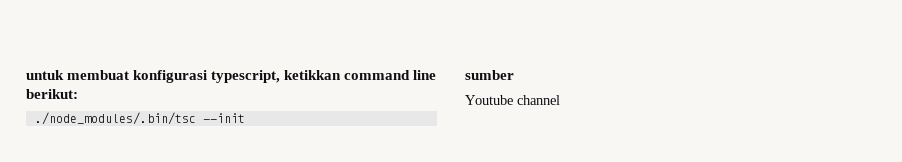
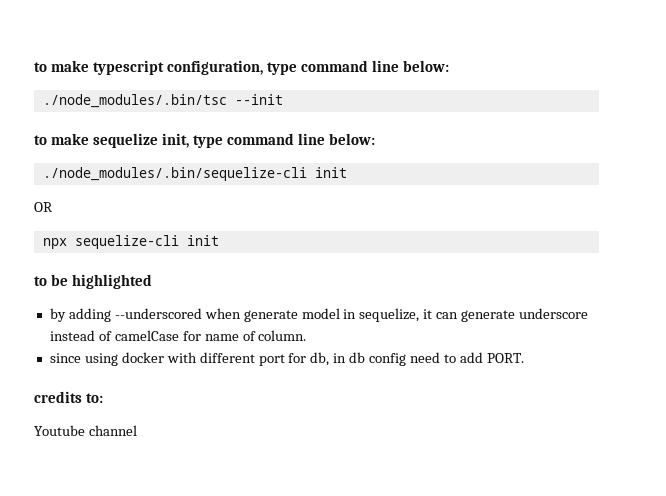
[26,70,437,83] [26,89,78,99] untuk membuat konfigurasi typescript, ketikkan command line berikut: -> [34,60,450,75] to make typescript configuration, type command line below:
[465,70,514,80] sumber -> [34,133,376,148] [42,167,347,181] [34,202,53,212] [42,235,219,249] [34,274,153,289] [49,308,589,322] [49,330,307,341] [49,352,524,366] [34,391,104,403] to make sequelize init, type command line below: // ./node_modules/.bin/sequelize-cli init // OR // npx sequelize-cli init // to be highlighted // by adding --underscored when generate model in sequelize, it can generate underscore instead of camelCase for name of column. // since using docker with different port for db, in db config need to add PORT. // credits to:

